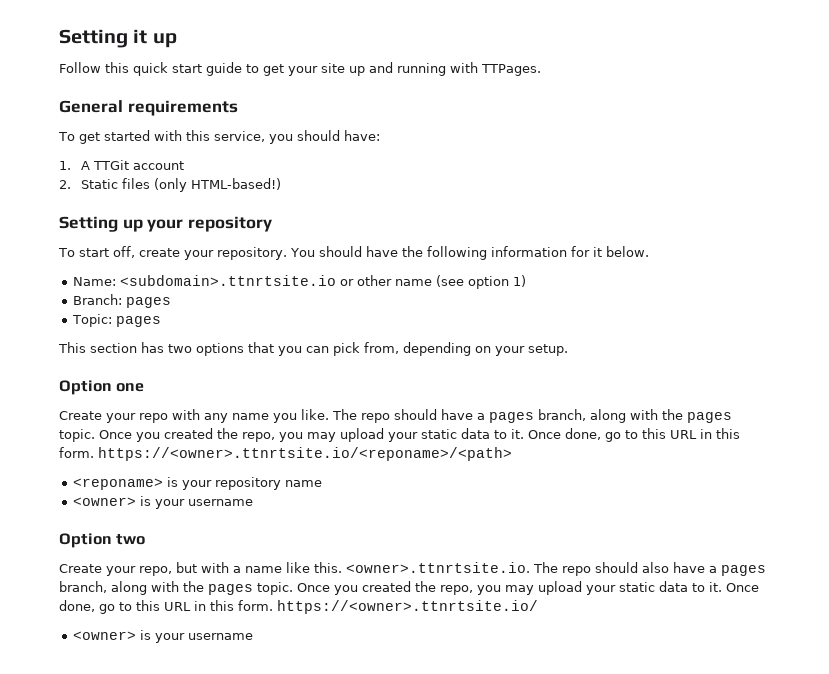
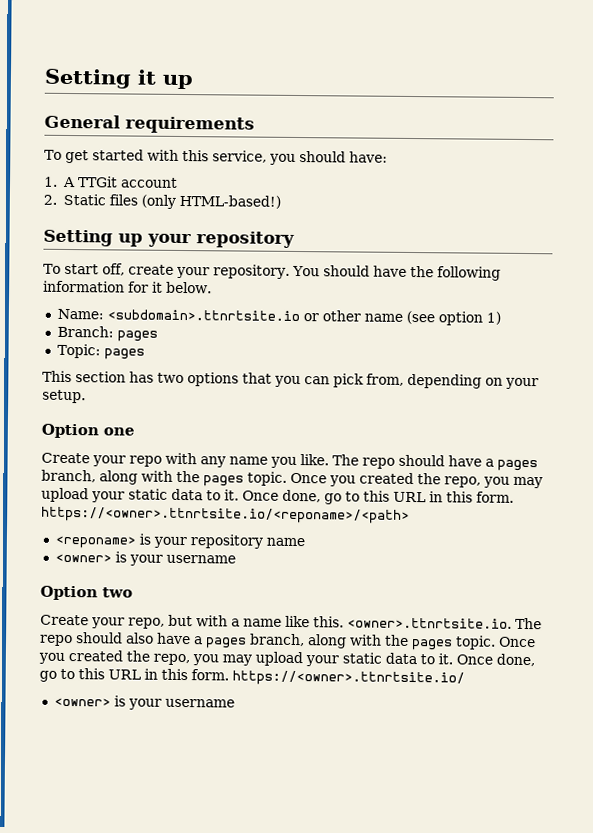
[59,62,541,76] // Follow this quick start guide to get your site up and running with TTPages. -> (193, 82) none

